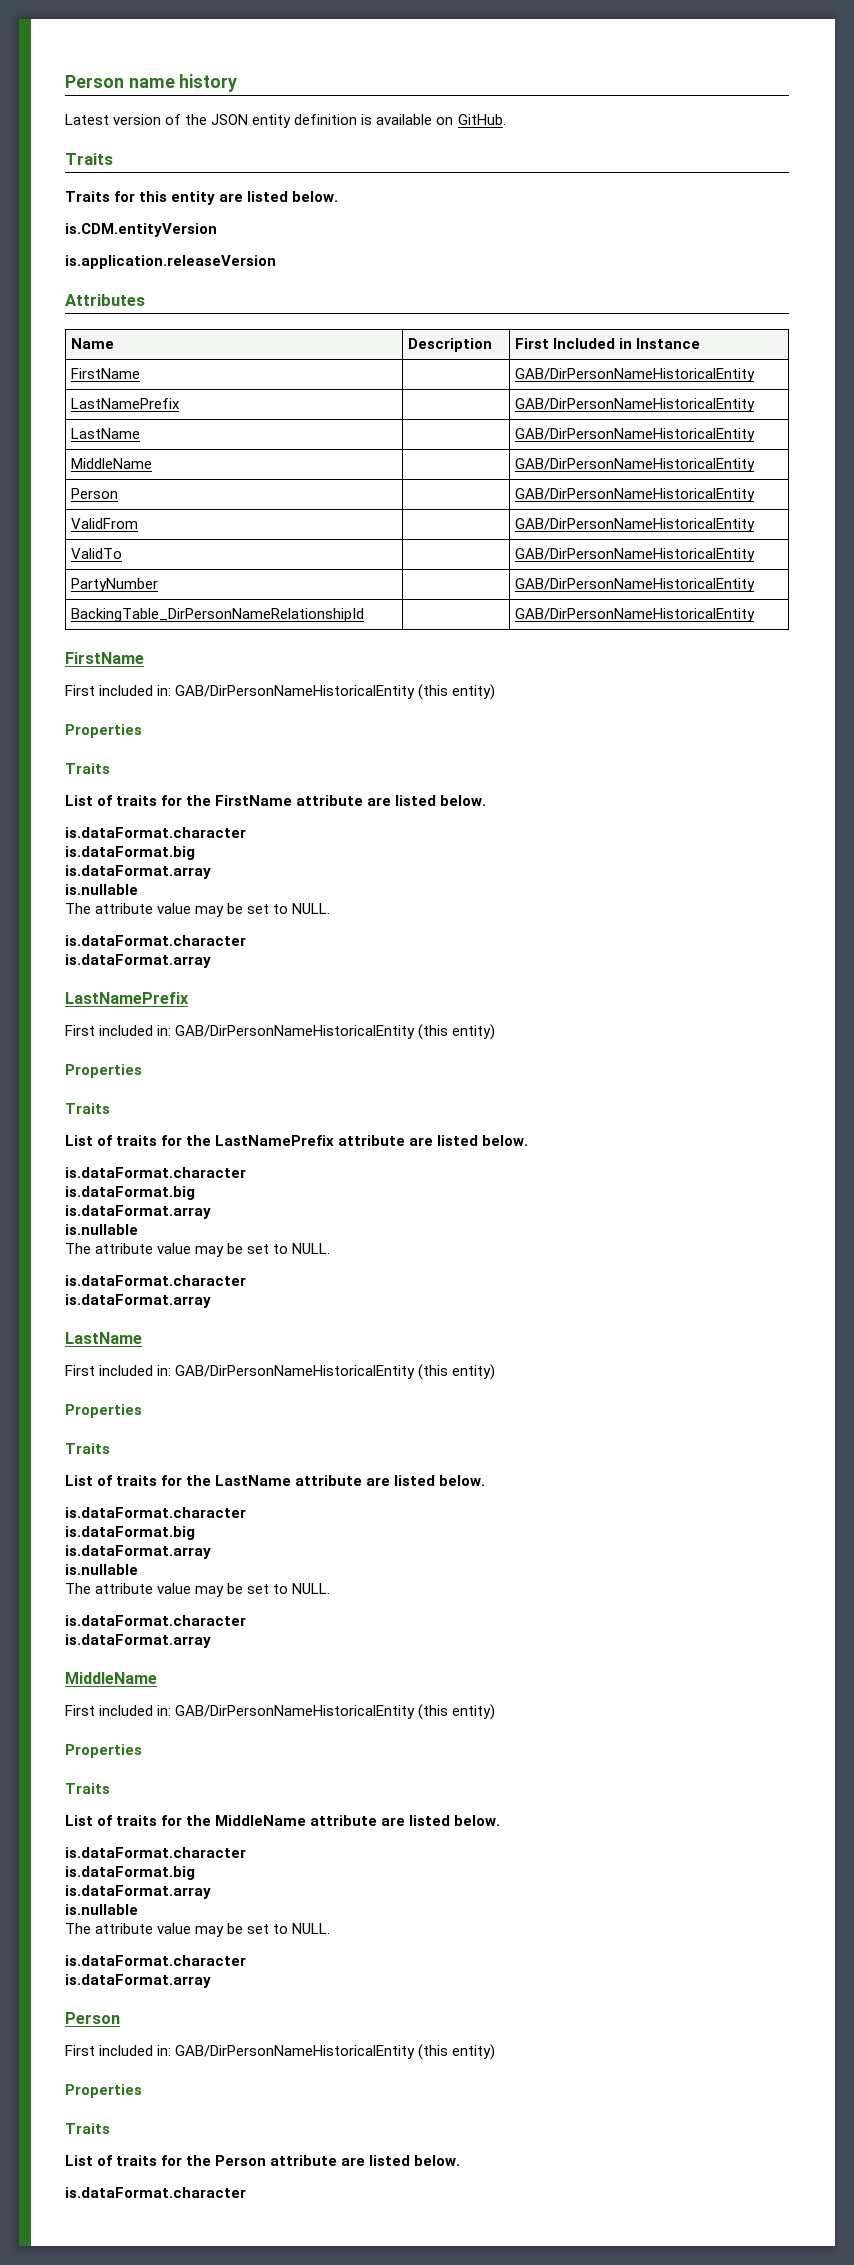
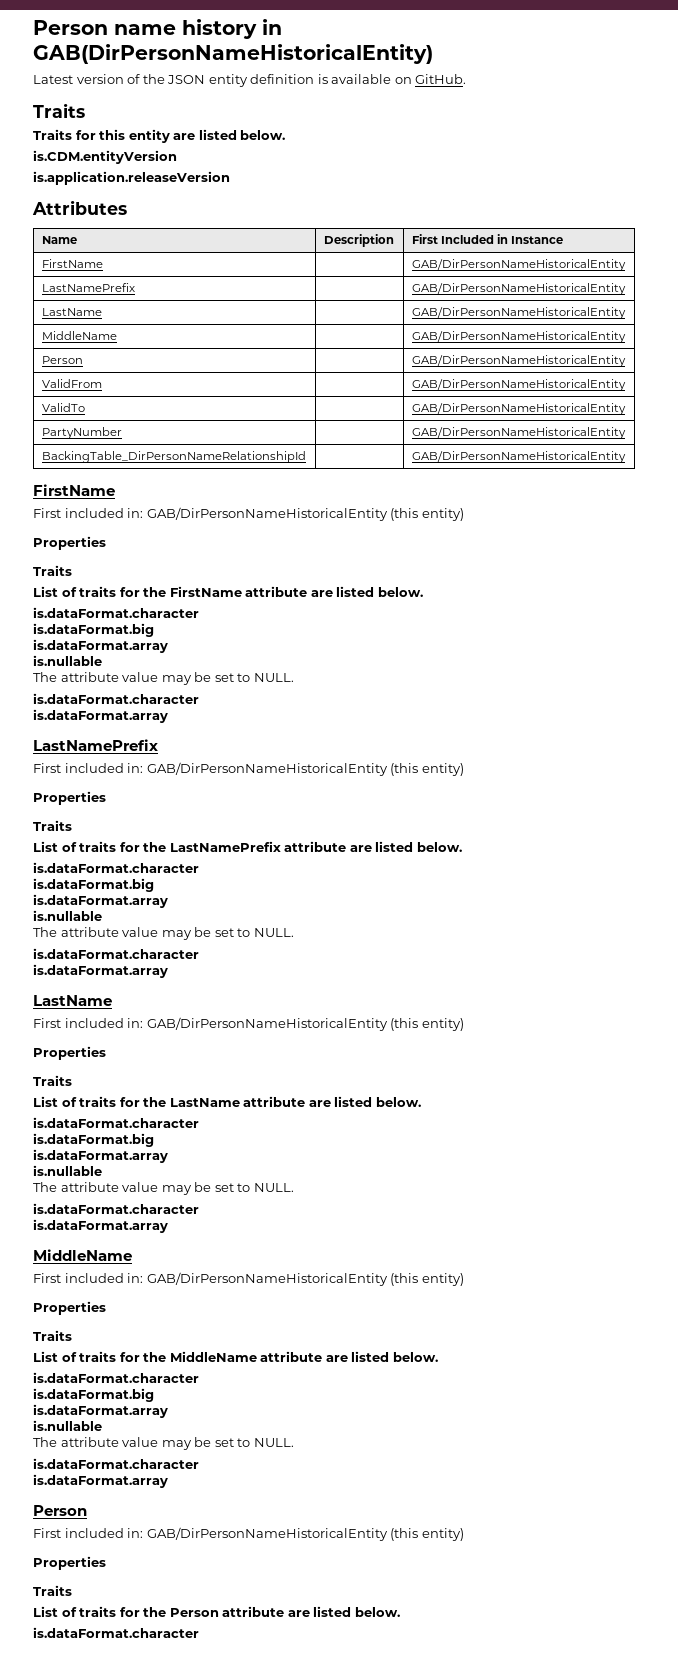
(238, 83) none -> [262,19,282,35] [33,44,433,64] in GAB(DirPersonNameHistoricalEntity)

